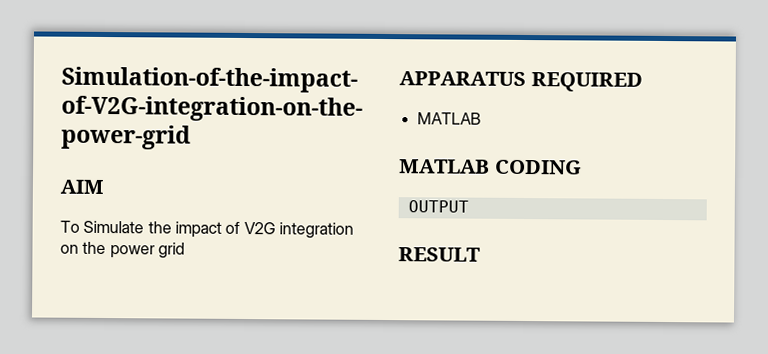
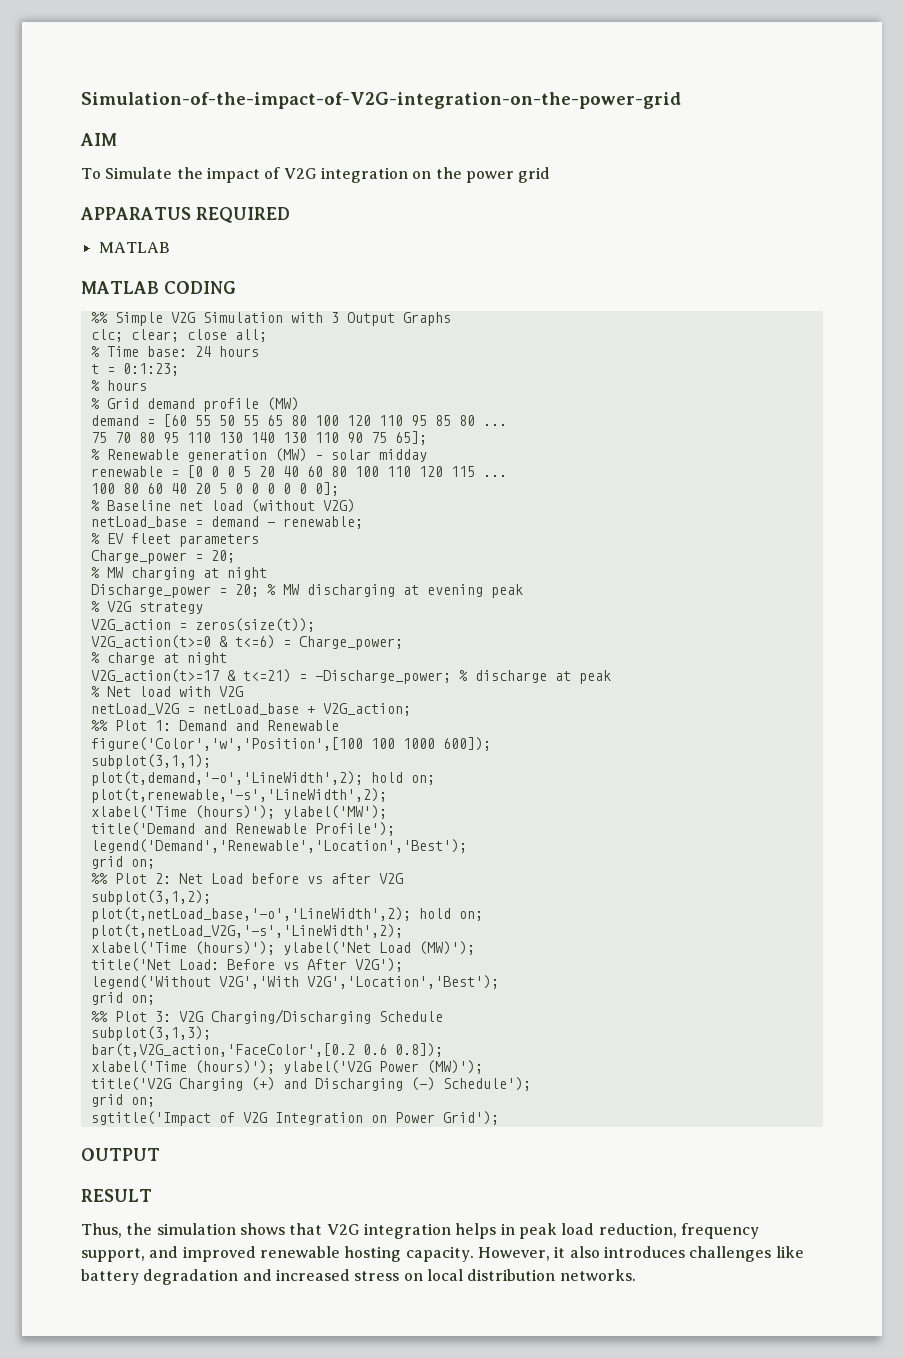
[407,200,469,213] [398,247,481,262] OUTPUT // RESULT -> [90,312,451,326] [90,329,267,342] [90,346,259,357] [90,363,179,376] [90,380,147,391] [90,397,299,412] [90,414,507,427] [90,431,427,445] [90,448,427,462] [90,465,507,478] [90,482,339,496] [90,499,355,513] [90,516,363,529] [90,533,259,547] [90,550,235,564] [90,567,267,580] [90,584,523,598] [90,601,203,614] [90,618,315,632] [90,635,403,650] [90,652,227,665] [90,669,611,684] [90,686,243,697] [90,703,411,716] [90,720,339,731] [90,737,491,751] [90,754,211,769] [90,771,435,786] [90,788,387,803] [90,805,387,819] [90,822,395,836] [90,839,467,853] [90,856,155,869] [90,873,403,884] [90,890,211,905] [90,907,483,922] [90,924,403,939] [90,941,475,955] [90,958,403,972] [90,975,499,989] [90,992,155,1005] [90,1009,443,1024] [90,1026,211,1041] [90,1043,443,1057] [90,1060,483,1074] [90,1077,531,1091] [90,1094,155,1107] [90,1111,499,1126] [81,1148,160,1161] [81,1189,152,1202] [81,1223,759,1239] [81,1246,804,1262] [81,1269,636,1285] %% Simple V2G Simulation with 3 Output Graphs // clc; clear; close all; // % Time base: 24 hours // t = 0:1:23; // % hours // % Grid demand profile (MW) // demand = [60 55 50 55 65 80 100 120 110 95 85 80 ... // 75 70 80 95 110 130 140 130 110 90 75 65]; // % Renewable generation (MW) – solar midday // renewable = [0 0 0 5 20 40 60 80 100 110 120 115 ... // 100 80 60 40 20 5 0 0 0 0 0 0]; // % Baseline net load (without V2G) // netLoad_base = demand - renewable; // % EV fleet parameters // Charge_power = 20; // % MW charging at night // Discharge_power = 20; % MW discharging at evening peak // % V2G strategy // V2G_action = zeros(size(t)); // V2G_action(t>=0 & t<=6) = Charge_power; // % charge at night // V2G_action(t>=17 & t<=21) = -Discharge_power; % discharge at peak // % Net load with V2G // netLoad_V2G = netLoad_base + V2G_action; // %% Plot 1: Demand and Renewable // figure('Color','w','Position',[100 100 1000 600]); // subplot(3,1,1); // plot(t,demand,'-o','LineWidth',2); hold on; // plot(t,renewable,'-s','LineWidth',2); // xlabel('Time (hours)'); ylabel('MW'); // title('Demand and Renewable Profile'); // legend('Demand','Renewable','Location','Best'); // grid on; // %% Plot 2: Net Load before vs after V2G // subplot(3,1,2); // plot(t,netLoad_base,'-o','LineWidth',2); hold on; // plot(t,netLoad_V2G,'-s','LineWidth',2); // xlabel('Time (hours)'); ylabel('Net Load (MW)'); // title('Net Load: Before vs After V2G'); // legend('Without V2G','With V2G','Location','Best'); // grid on; // %% Plot 3: V2G Charging/Discharging Schedule // subplot(3,1,3); // bar(t,V2G_action,'FaceColor',[0.2 0.6 0.8]); // xlabel('Time (hours)'); ylabel('V2G Power (MW)'); // title('V2G Charging (+) and Discharging (-) Schedule'); // grid on; // sgtitle('Impact of V2G Integration on Power Grid'); // OUTPUT // RESULT // Thus, the simulation shows that V2G integration helps in peak load reduction, frequency support, and improved renewable hosting capacity. However, it also introduces challenges like battery degradation and increased stress on local distribution networks.

